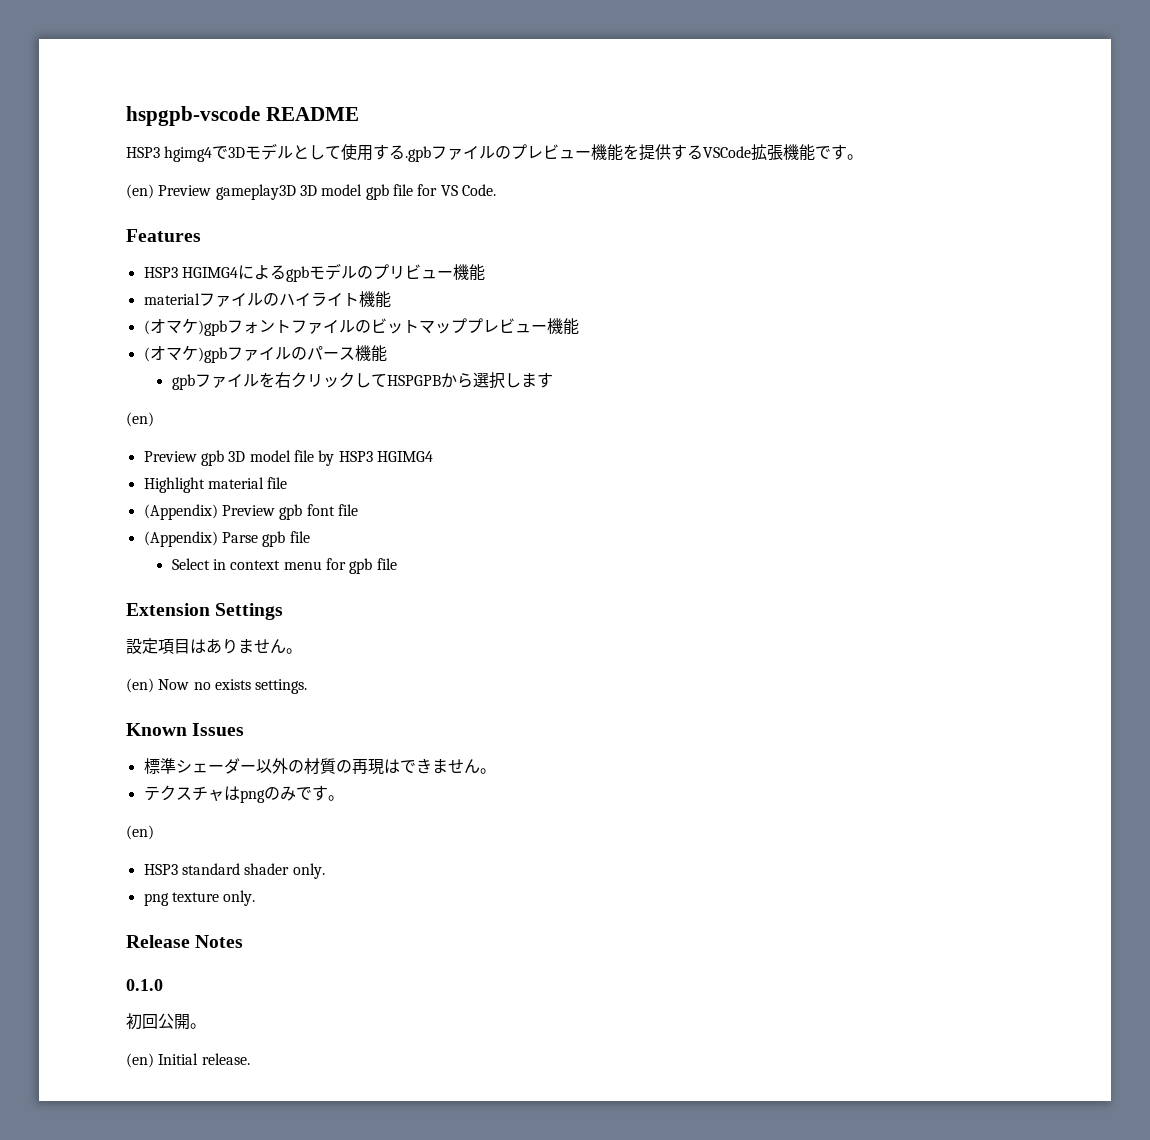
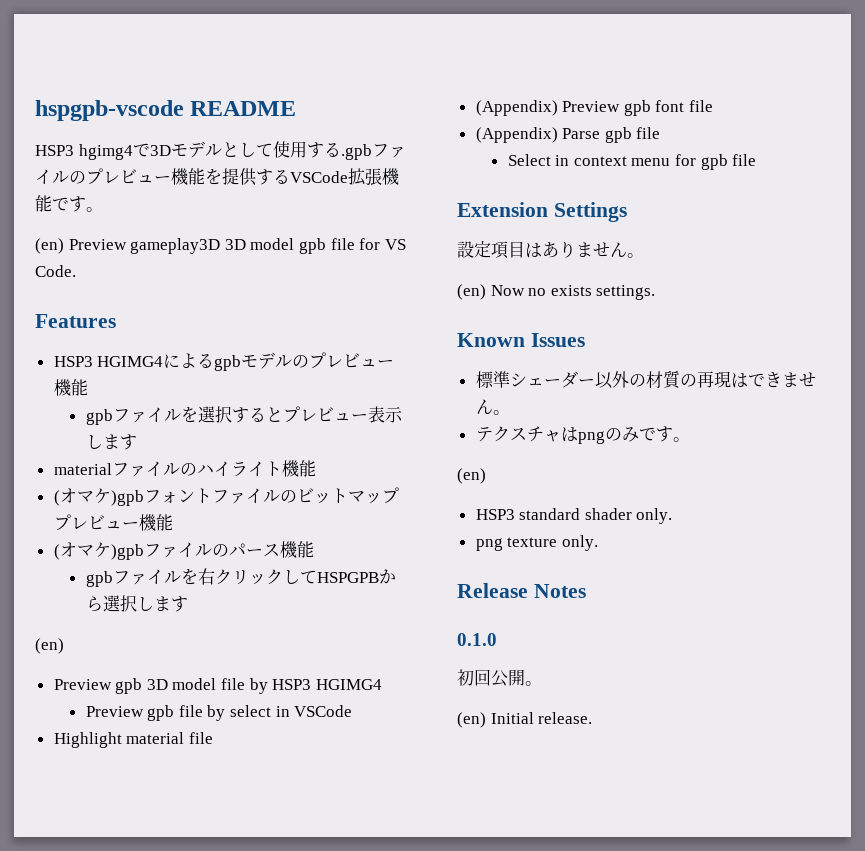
[388,264,485,281] リビュー機能 -> [326,353,395,368] [53,379,88,396] [85,406,403,425] [85,434,137,450] レビュー機能 // gpbファイルを選択するとプレビュー表示します
(433, 456) none -> [85,705,353,721] // Preview gpb file by select in VSCode

